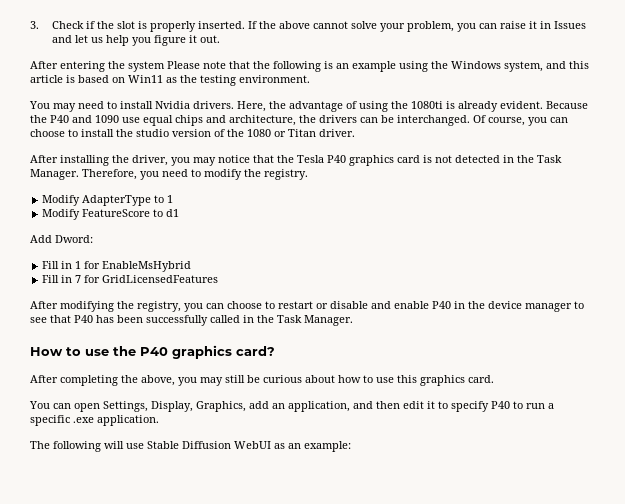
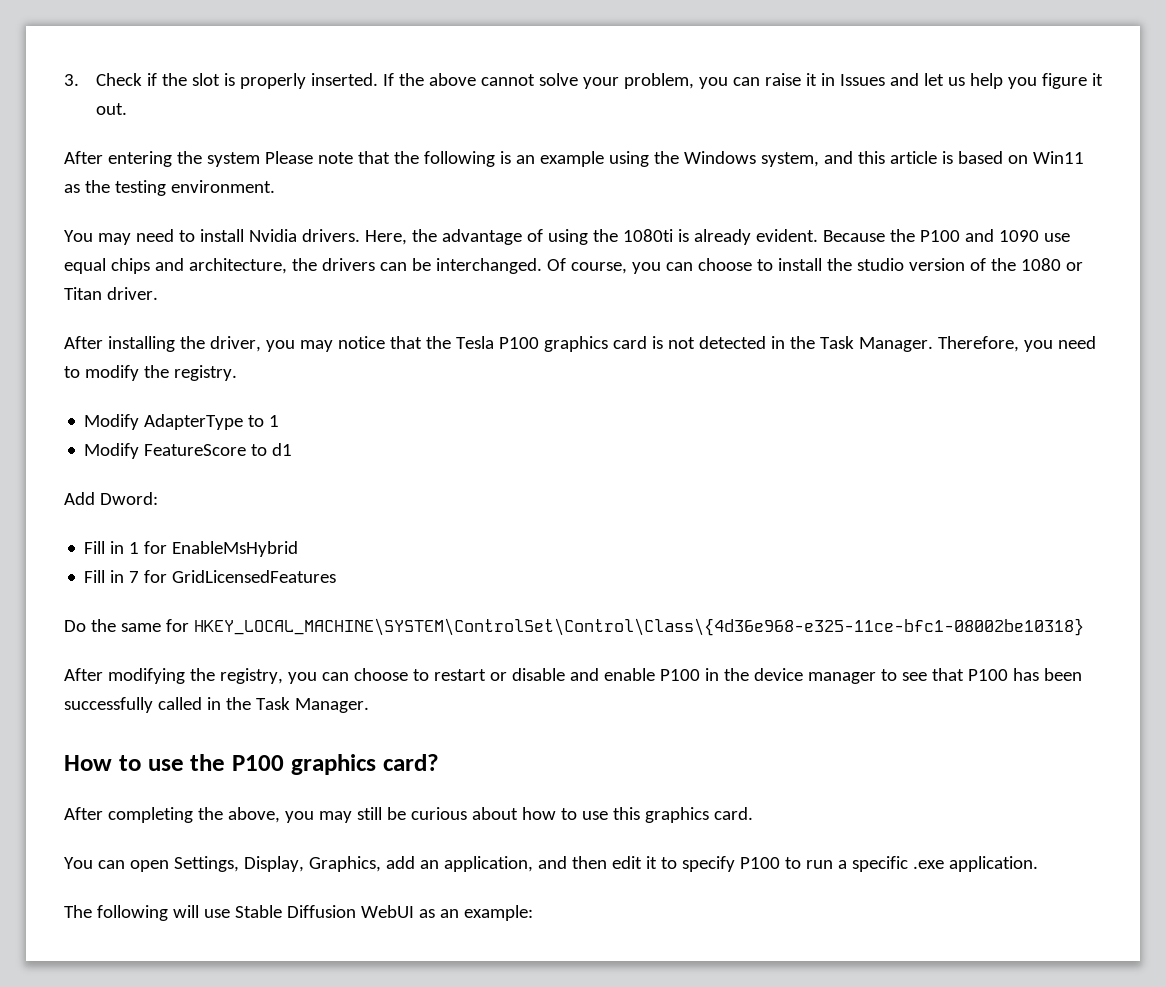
[50,115,69,123] P40 -> [919,230,960,242] P100
[327,155,346,163] P40 -> [498,337,539,349] P100
(219, 279) none -> [64,618,1084,636] // Do the same for HKEY_LOCAL_MACHINE\SYSTEM\ControlSet\Control\Class\{4d36e968-e325-11ce-bfc1-08002be10318}
[432,301,451,309] P40 -> [659,669,700,681] P100
[74,315,93,323] P40 -> [967,669,1008,681] P100
[140,347,168,356] P40 -> [232,755,284,771] P100
[491,401,510,409] P40 -> [739,857,780,869] P100

